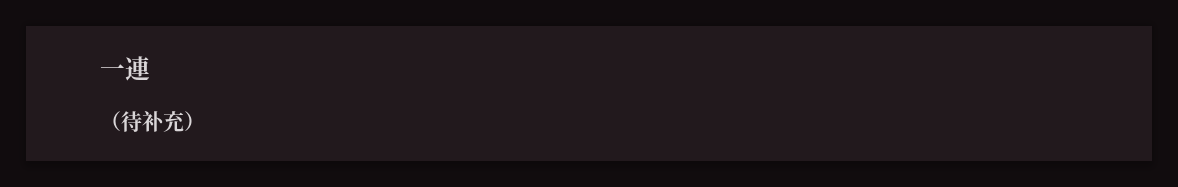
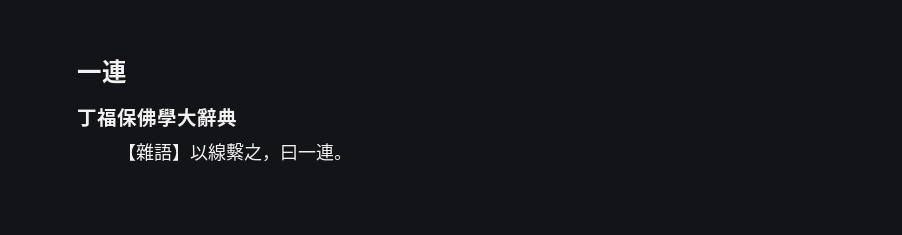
[100,111,205,132] （待补充） -> [77,108,237,128] [118,143,353,162] 丁福保佛學大辭典 // 【雜語】以線繫之，曰一連。

